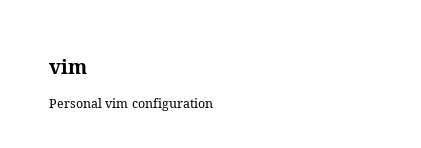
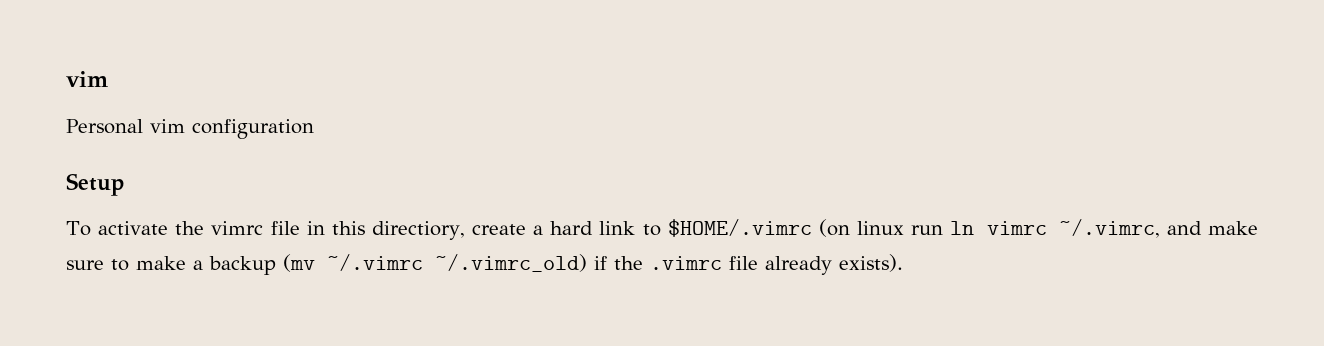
(213, 104) none -> [66,173,124,196] [66,219,1258,240] [66,254,903,275] // Setup // To activate the vimrc file in this directiory, create a hard link to $HOME/.vimrc (on linux run ln vimrc ~/.vimrc, and make sure to make a backup (mv ~/.vimrc ~/.vimrc_old) if the .vimrc file already exists).

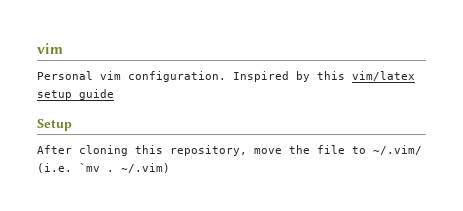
[191,119,314,139] [66,173,124,196] [66,219,1258,240] [66,254,903,275] configuration // Setup // To activate the vimrc file in this directiory, create a hard link to $HOME/.vimrc (on linux run ln vimrc ~/.vimrc, and make sure to make a backup (mv ~/.vimrc ~/.vimrc_old) if the .vimrc file already exists). -> [128,71,415,82] [37,89,114,100] [37,119,72,131] [37,145,422,156] [37,163,170,173] configuration. Inspired by this vim/latex setup guide // Setup // After cloning this repository, move the file to ~/.vim/ (i.e. `mv . ~/.vim)

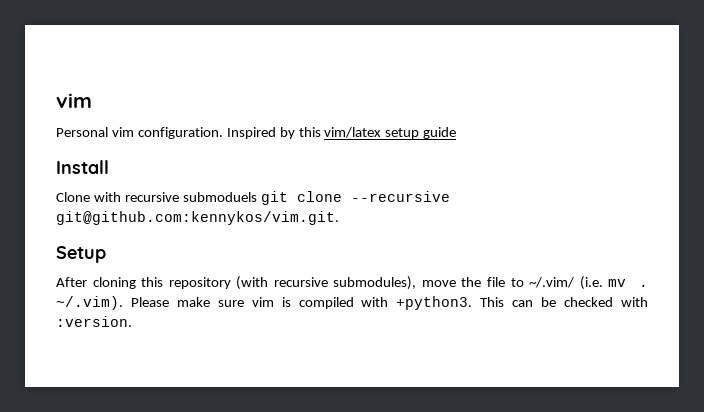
(114, 94) none -> [56,160,109,174] [56,191,450,205] [56,211,339,225] // Install // Clone with recursive submoduels git clone --recursive git@github.com:kennykos/vim.git.
[170,145,247,156] repository, -> [168,276,417,290] repository (with recursive submodules),
[79,163,170,173] `mv . ~/.vim) -> [608,279,648,287] [56,296,648,310] [56,316,132,327] mv . ~/.vim). Please make sure vim is compiled with +python3. This can be checked with :version.

